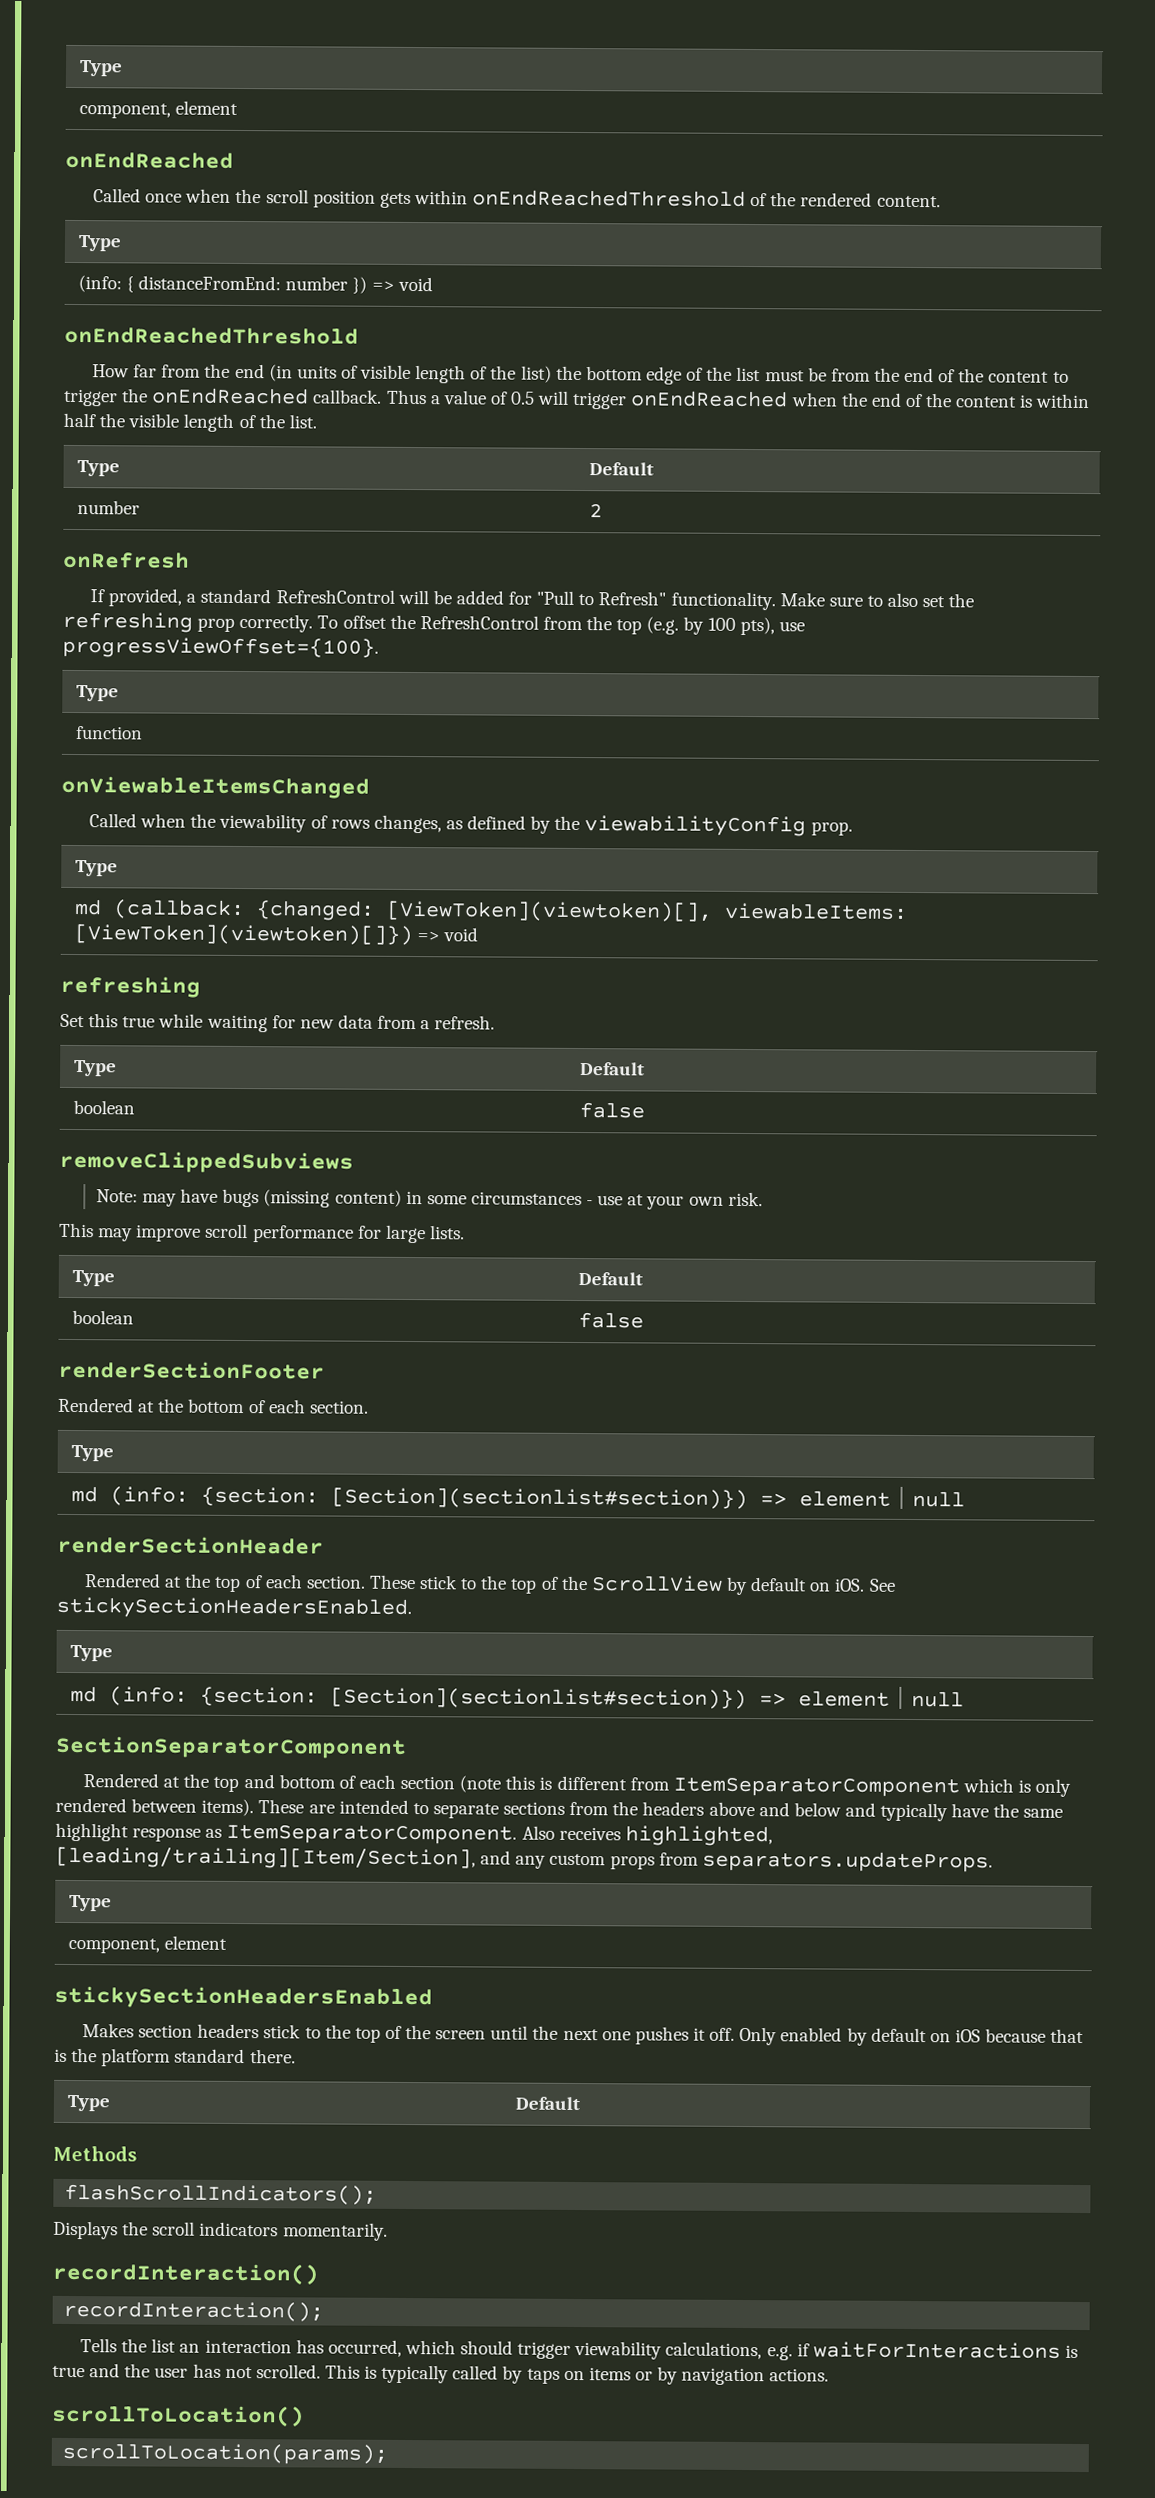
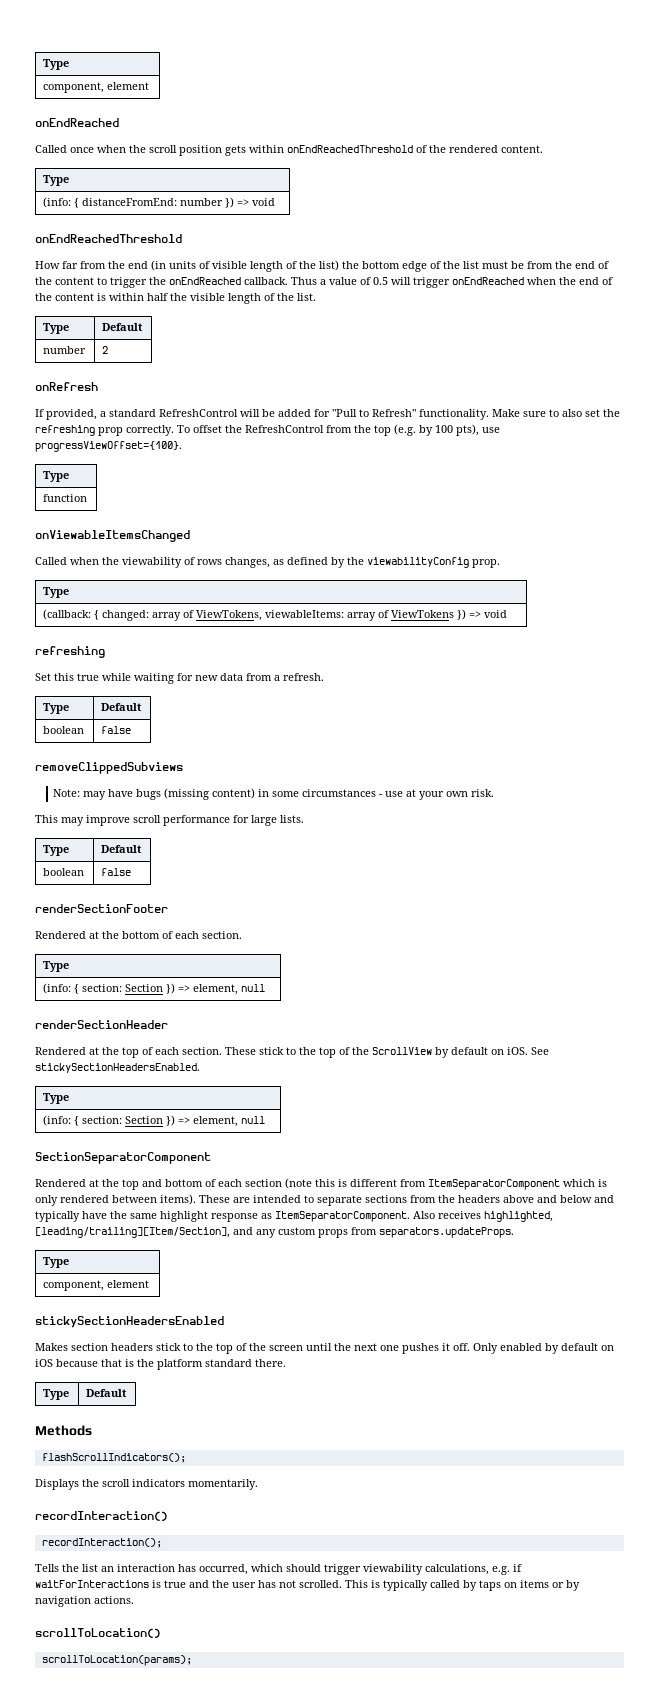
[73,899,908,922] [73,924,413,946] md (callback: {changed: [ViewToken](viewtoken)[], viewableItems: [ViewToken](viewtoken)[]}) -> [43,609,467,621] (callback: { changed: array of ViewTokens, viewableItems: array of ViewTokens })
[70,1485,913,1510] md (info: {section: [Section](sectionlist#section)}) => element｜ -> [43,983,239,995] (info: { section: Section }) => element,
[69,1685,912,1710] md (info: {section: [Section](sectionlist#section)}) => element｜ -> [43,1115,239,1127] (info: { section: Section }) => element,

